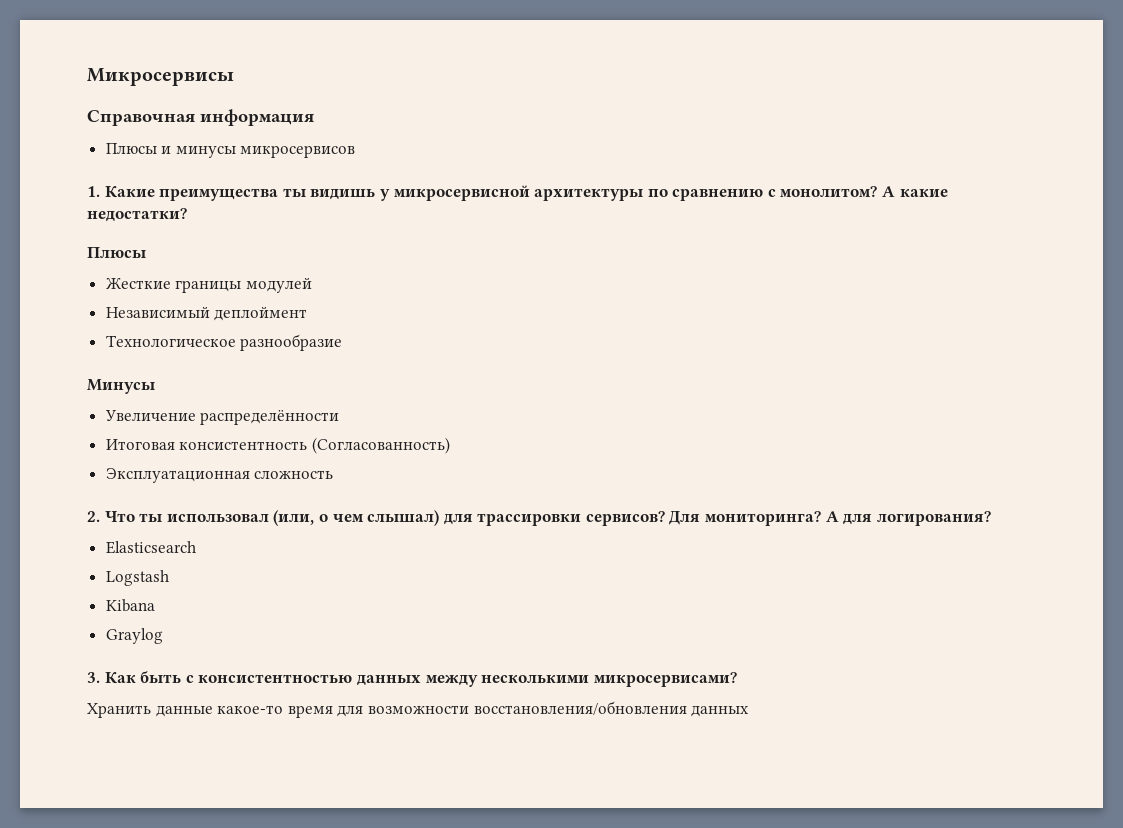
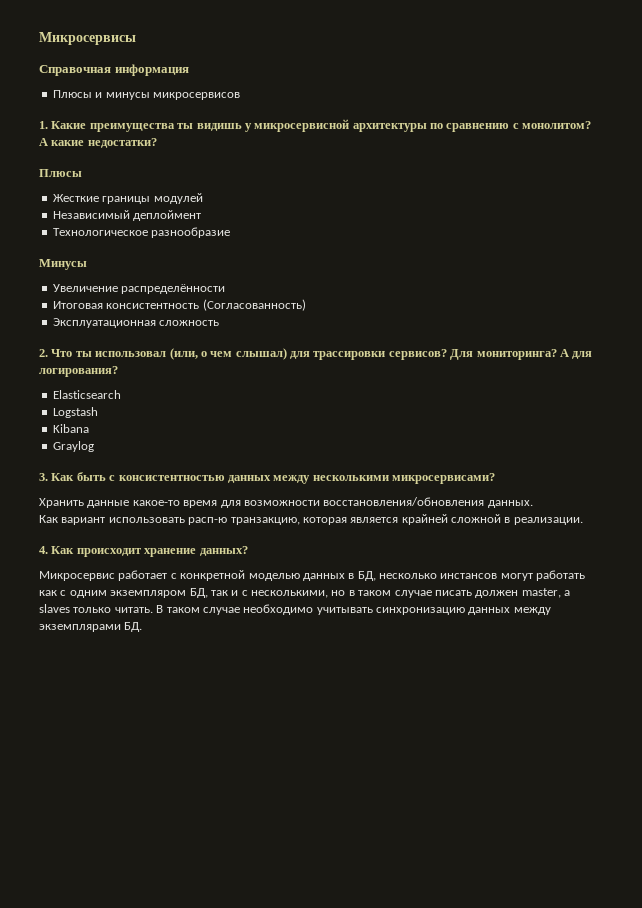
[691,705,750,717] данных -> [487,500,533,508] [39,514,583,525] [39,546,248,557] [39,570,586,581] [39,588,570,598] [39,604,551,615] [39,622,143,632] данных. // Как вариант использовать расп-ю транзакцию, которая является крайней сложной в реализации. // 4. Как происходит хранение данных? // Микросервис работает с конкретной моделью данных в БД, несколько инстансов могут работать как с одним экземпляром БД, так и с несколькими, но в таком случае писать должен master, а slaves только читать. В таком случае необходимо учитывать синхронизацию данных между экземплярами БД.

